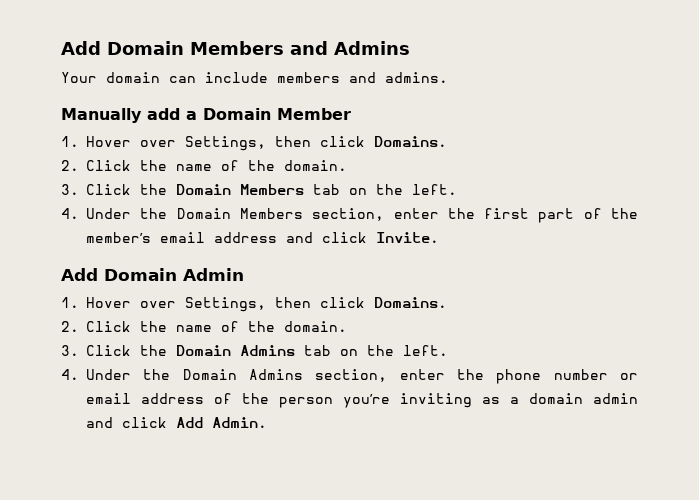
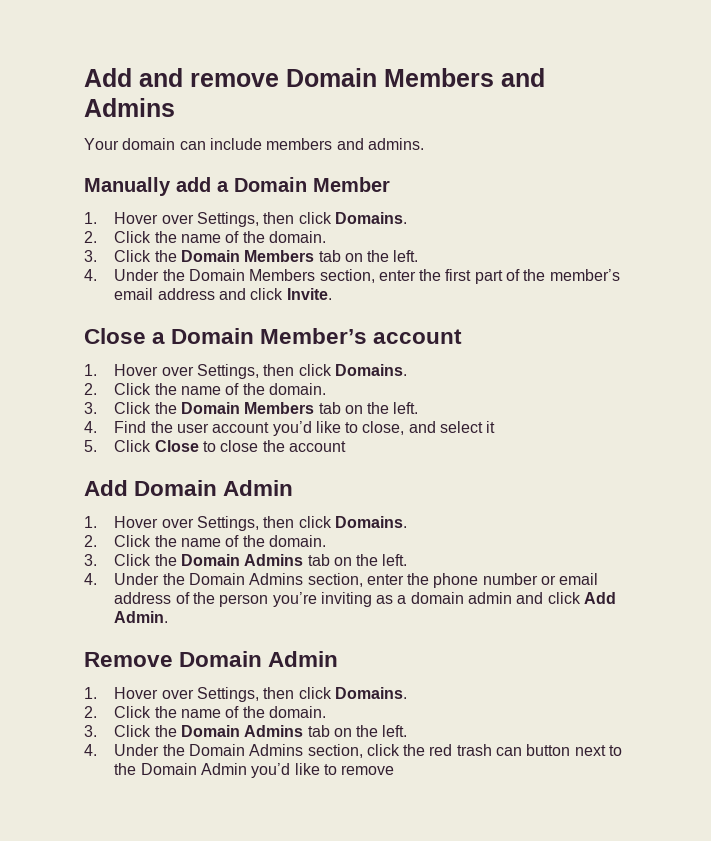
[61,41,101,55] Add -> [84,68,279,87] Add and remove
(439, 237) none -> [84,328,463,344] [84,364,407,379] [84,383,326,395] [84,402,419,414] [84,421,496,436] [84,440,346,452] // Close a Domain Member’s account // 1. Hover over Settings, then click Domains. // 2. Click the name of the domain. // 3. Click the Domain Members tab on the left. // 4. Find the user account you’d like to close, and select it // 5. Click Close to close the account
(267, 422) none -> [84,651,339,667] [84,687,407,702] [84,706,326,718] [84,725,408,737] [84,744,623,758] [114,763,395,778] // Remove Domain Admin // 1. Hover over Settings, then click Domains. // 2. Click the name of the domain. // 3. Click the Domain Admins tab on the left. // 4. Under the Domain Admins section, click the red trash can button next to the Domain Admin you’d like to remove

